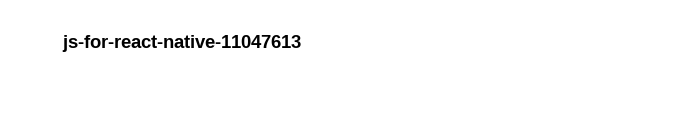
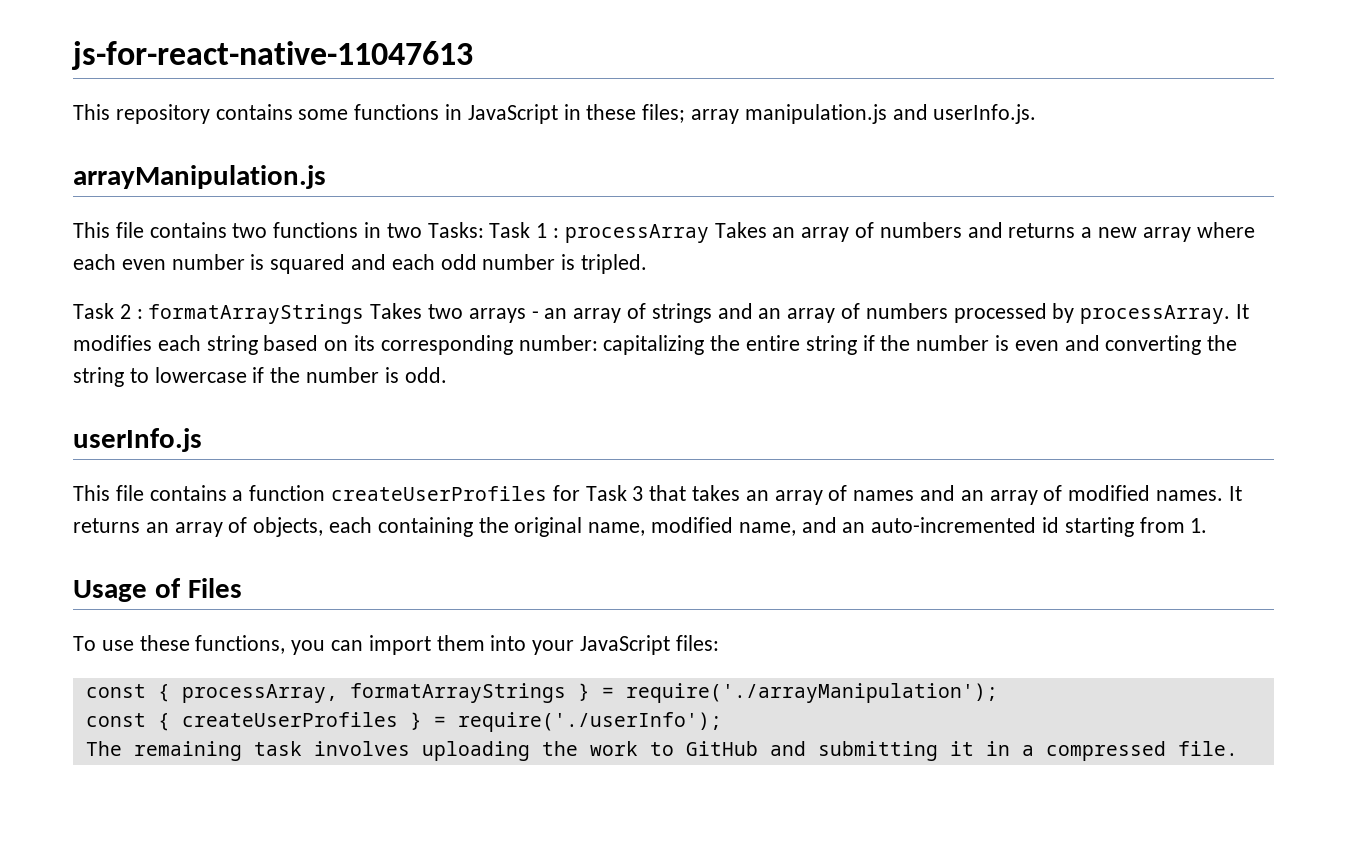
(301, 43) none -> [73,104,1037,124] [73,165,326,189] [73,222,1255,243] [73,254,648,274] [73,303,1250,324] [73,335,1238,355] [73,367,447,387] [73,428,202,452] [73,485,1242,505] [73,517,1208,537] [73,578,242,602] [73,635,719,655] [85,683,998,703] [85,712,722,732] [85,741,1238,761] // This repository contains some functions in JavaScript in these files; array manipulation.js and userInfo.js. // arrayManipulation.js // This file contains two functions in two Tasks: Task 1 : processArray Takes an array of numbers and returns a new array where each even number is squared and each odd number is tripled. // Task 2 : formatArrayStrings Takes two arrays - an array of strings and an array of numbers processed by processArray. It modifies each string based on its corresponding number: capitalizing the entire string if the number is even and converting the string to lowercase if the number is odd. // userInfo.js // This file contains a function createUserProfiles for Task 3 that takes an array of names and an array of modified names. It returns an array of objects, each containing the original name, modified name, and an auto-incremented id starting from 1. // Usage of Files // To use these functions, you can import them into your JavaScript files: // const { processArray, formatArrayStrings } = require('./arrayManipulation'); // const { createUserProfiles } = require('./userInfo'); // The remaining task involves uploading the work to GitHub and submitting it in a compressed file.

